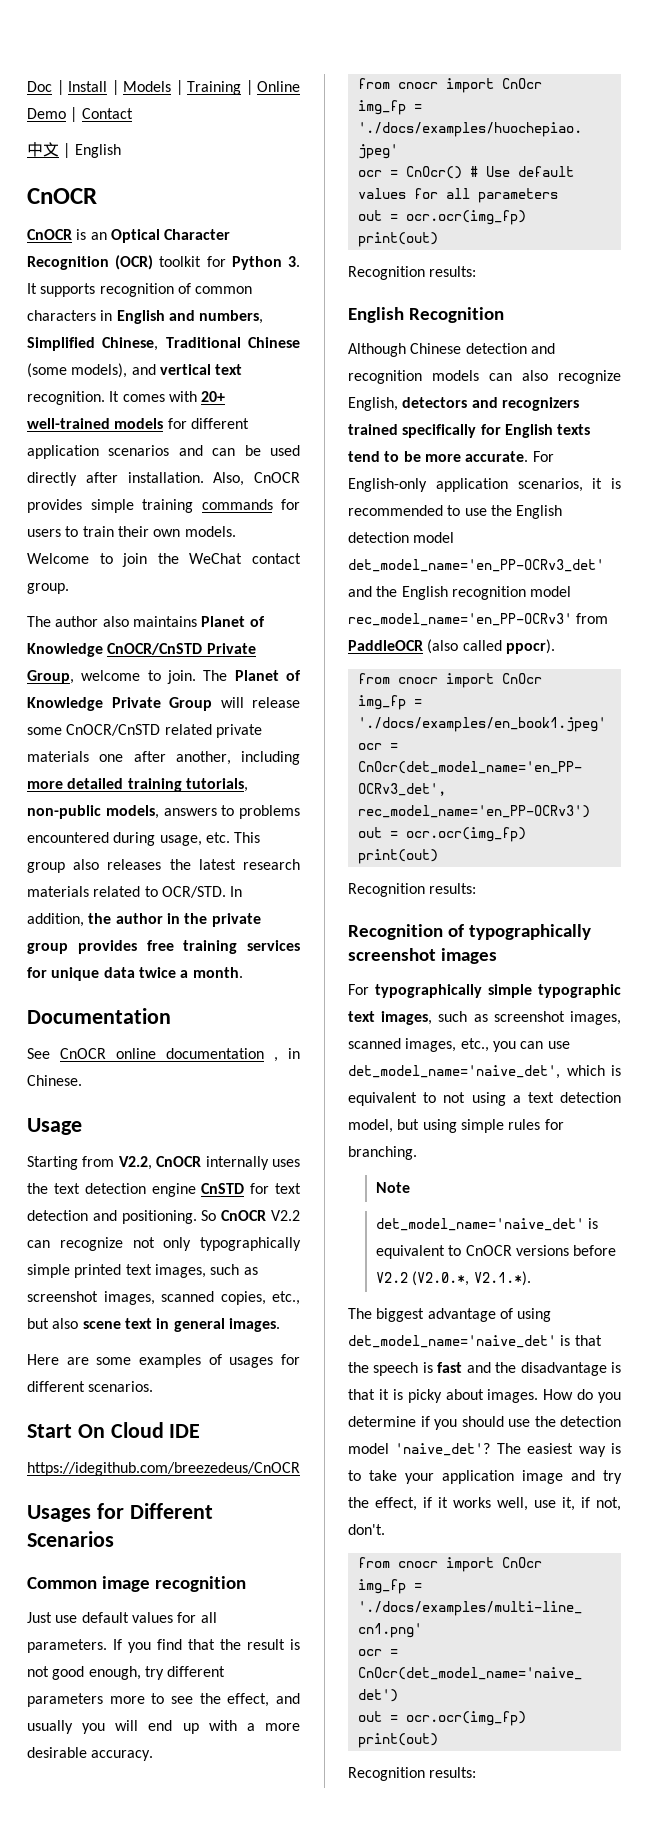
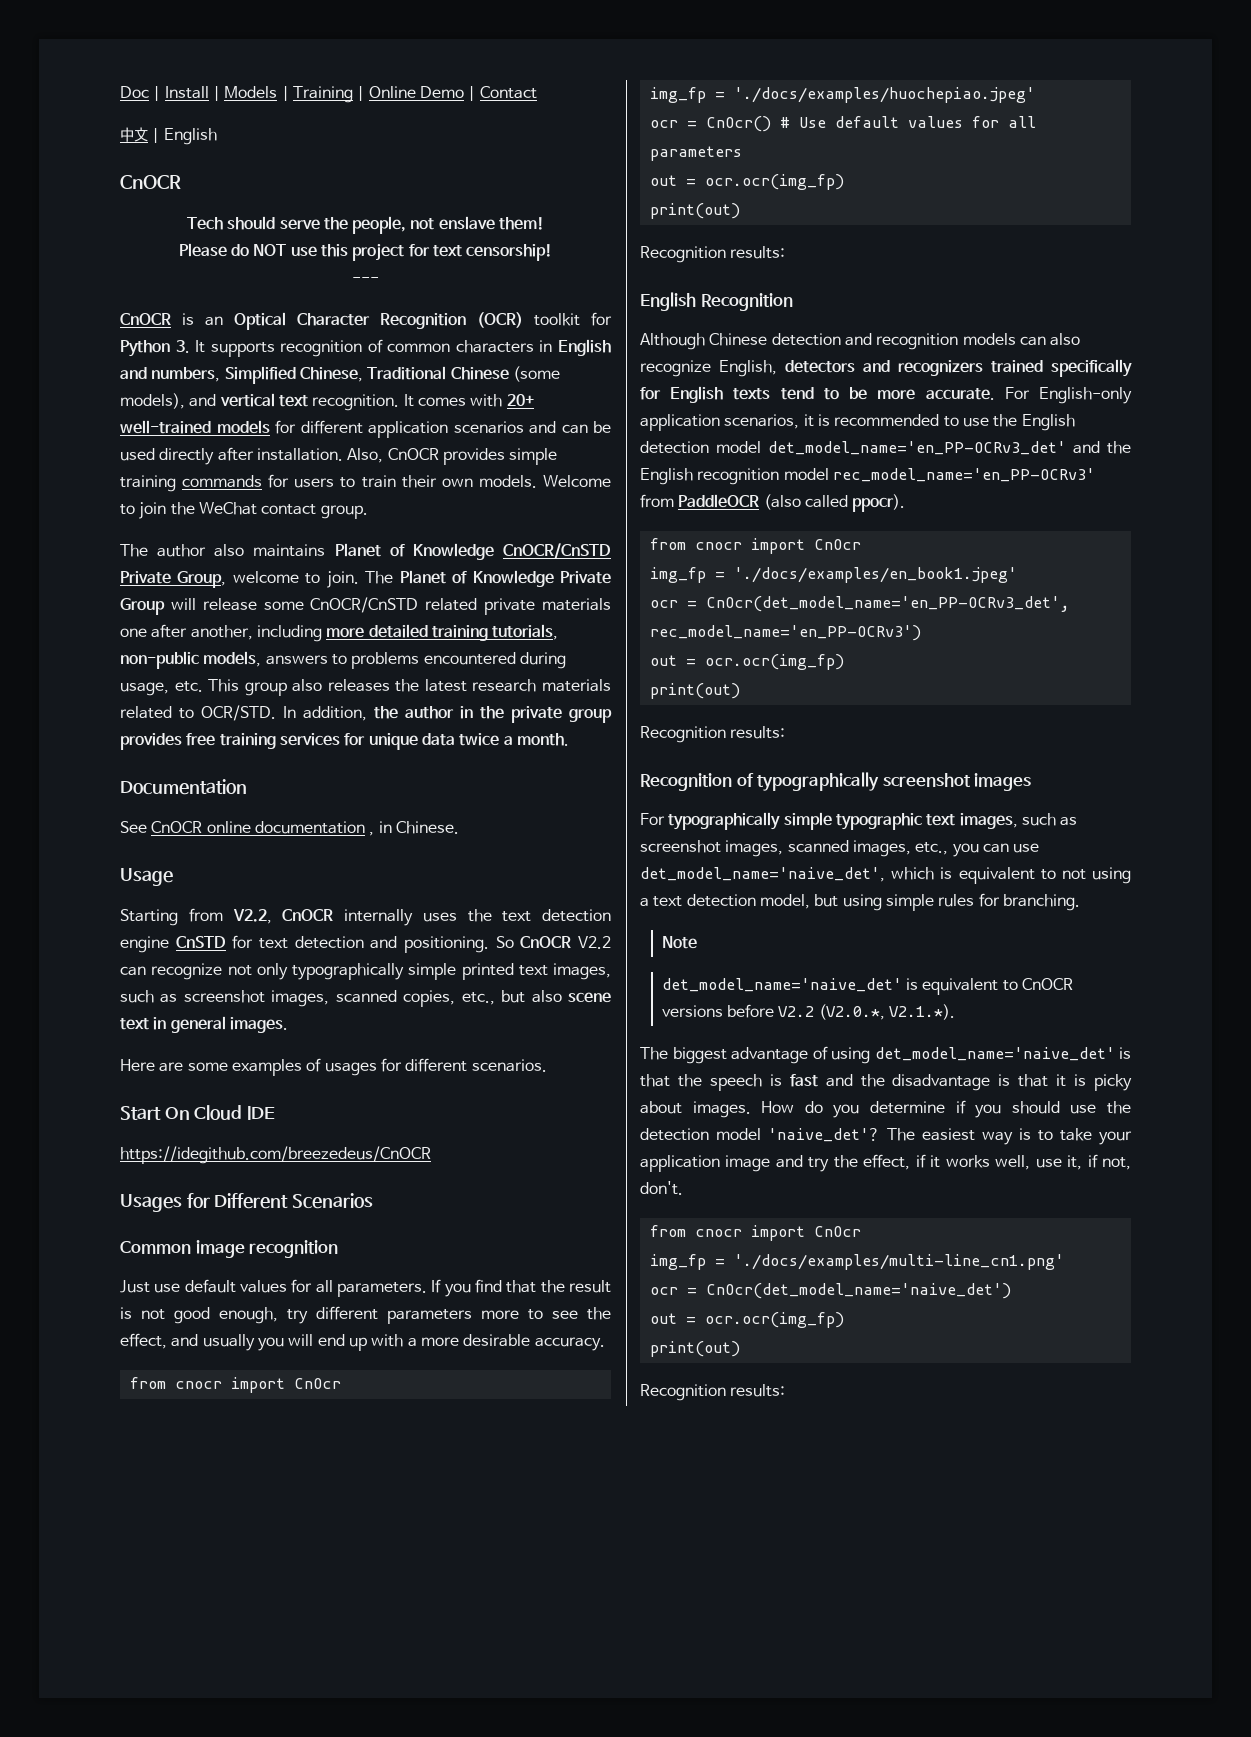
(97, 196) none -> [186,216,545,234] [178,243,553,261] [352,277,379,283] // Tech should serve the people, not enslave them! // Please do NOT use this project for text censorship! // ---

